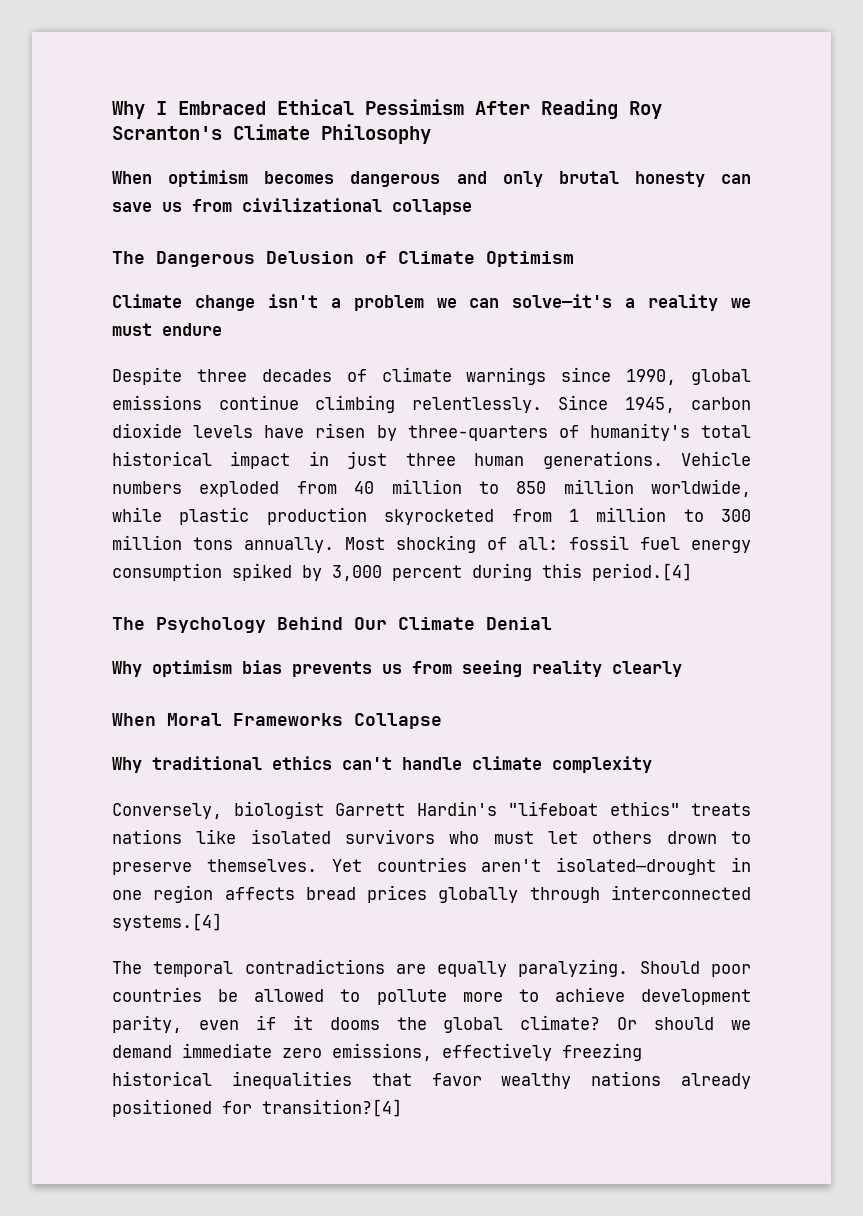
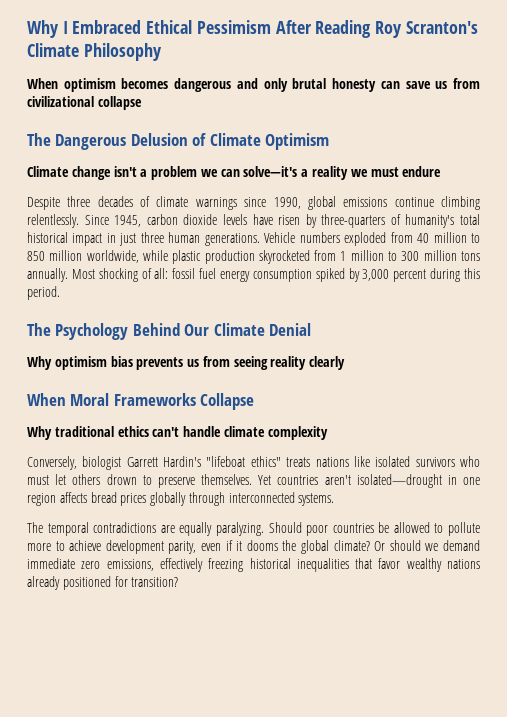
[592,563,692,581] period.[4] -> [27,286,60,300] period.
[112,913,222,931] systems.[4] -> [298,493,335,506] systems.
[262,1099,402,1117] transition?[4] -> [131,577,179,587] transition?

